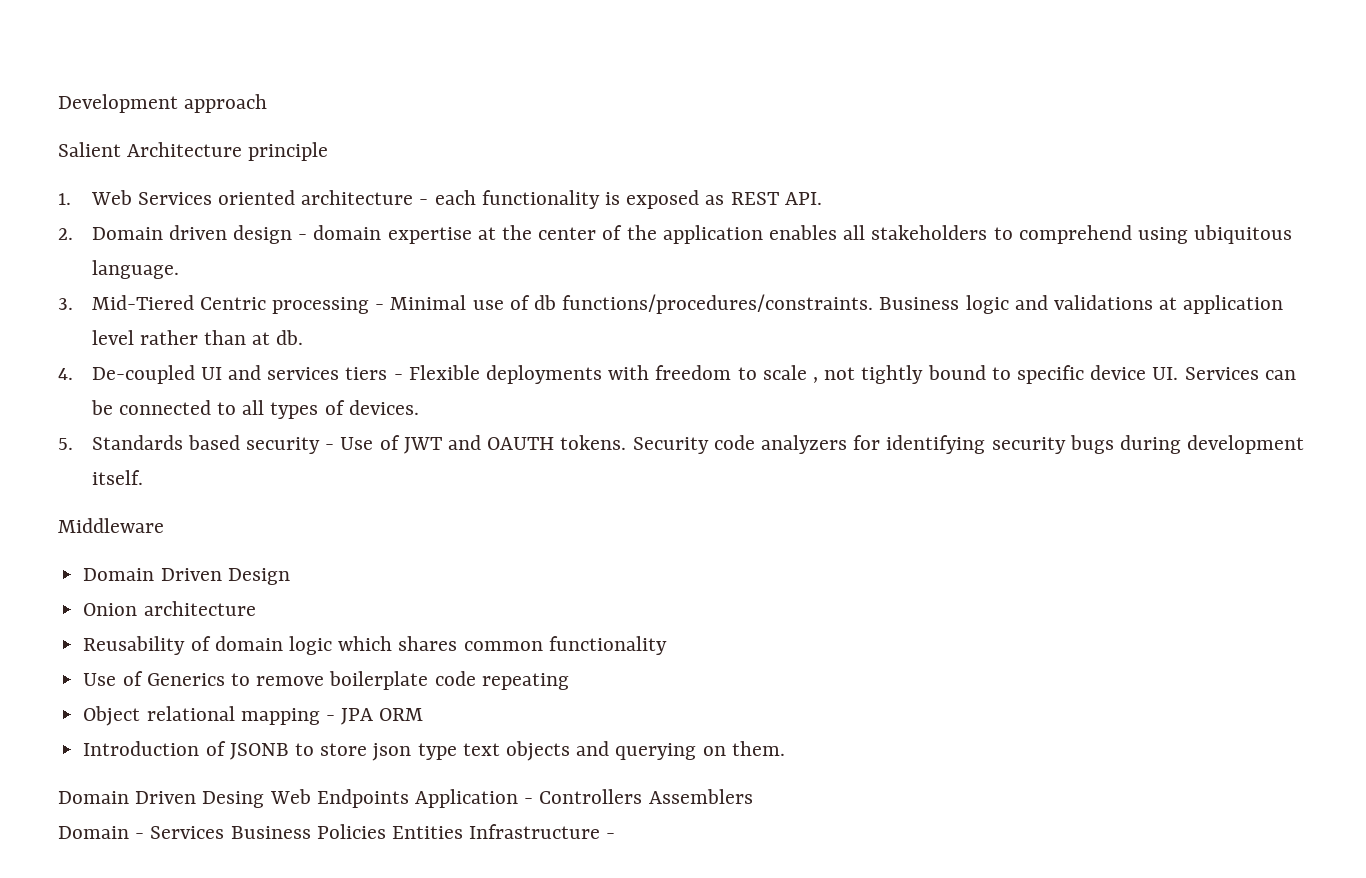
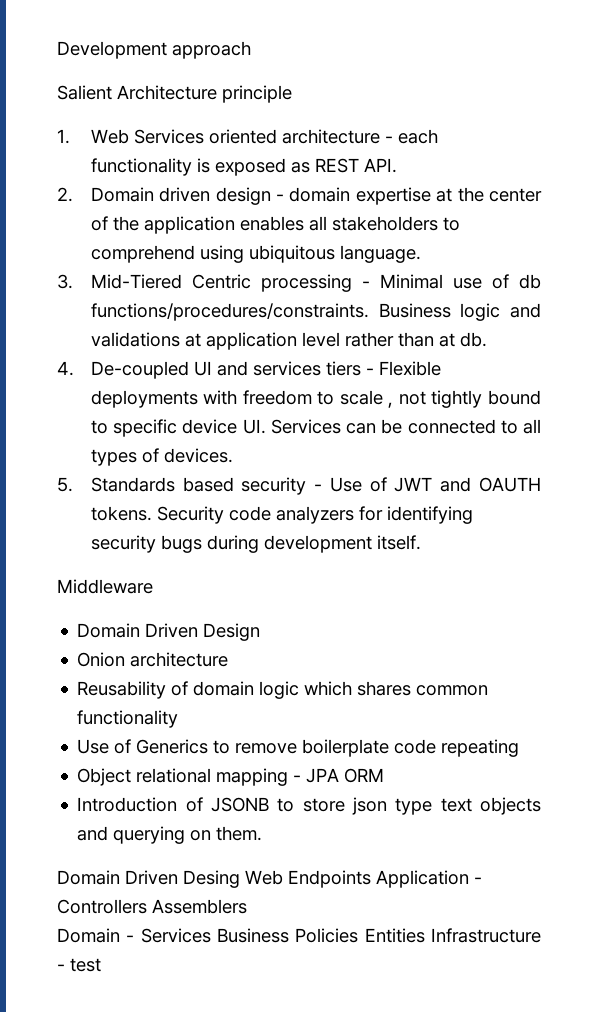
(616, 836) none -> [70,958,101,972] test

